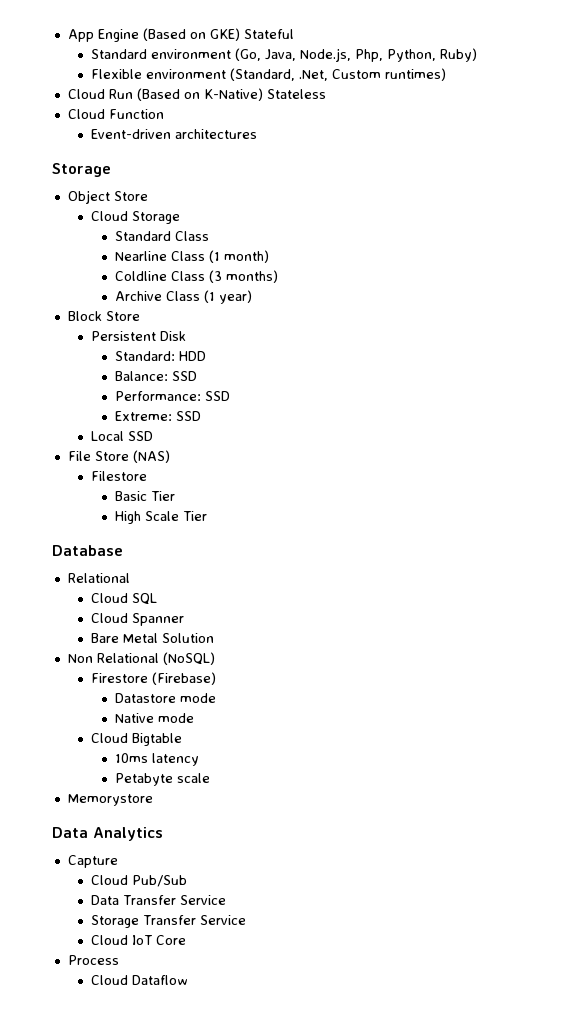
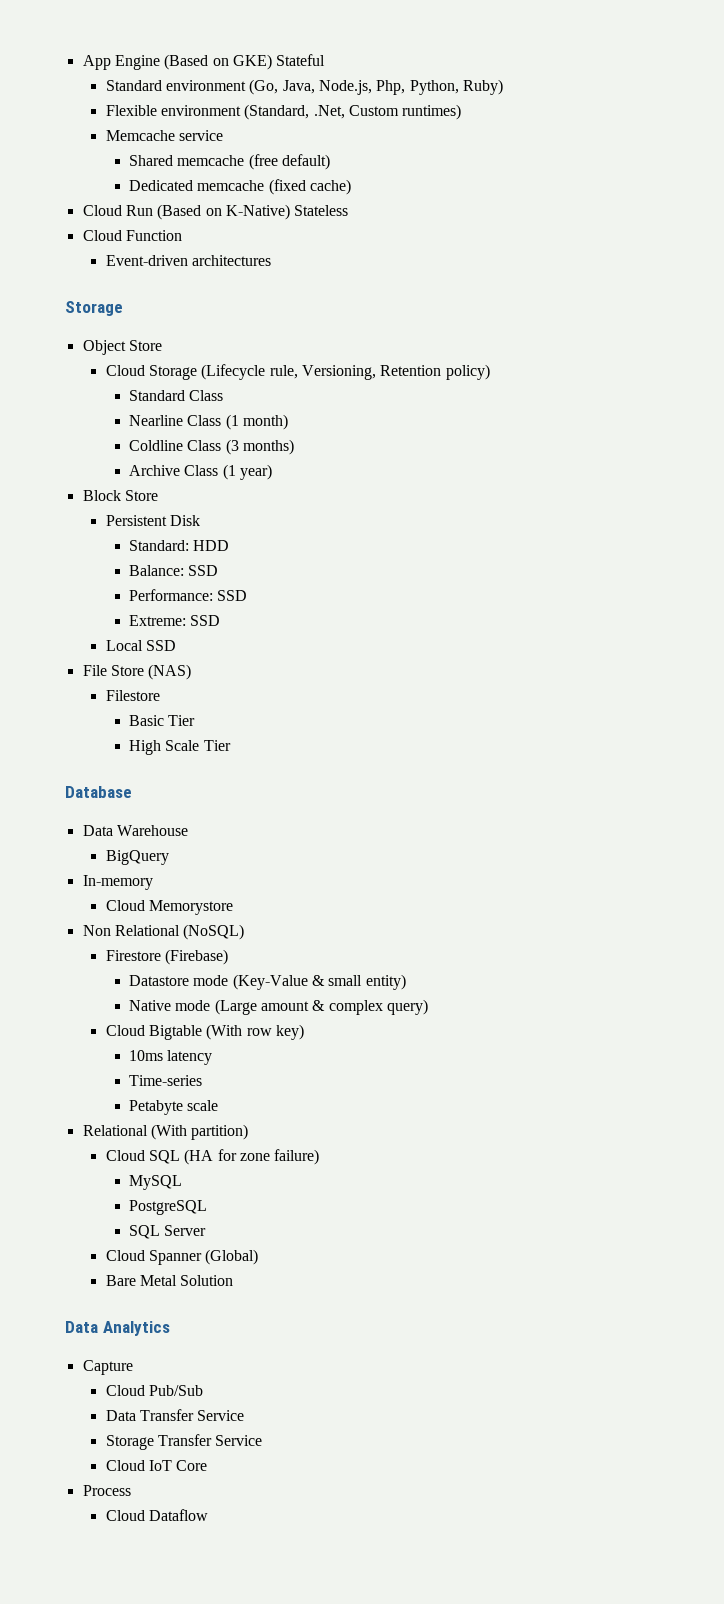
(447, 74) none -> [105,130,224,141] [129,154,331,170] [129,179,352,195] // Memcache service // Shared memcache (free default) // Dedicated memcache (fixed cache)
(181, 217) none -> [201,364,490,380] (Lifecycle rule, Versioning, Retention policy)
[67,573,130,583] [91,593,158,605] [91,613,185,626] [91,633,215,643] Relational // Cloud SQL // Cloud Spanner // Bare Metal Solution -> [82,825,188,836] [105,850,169,865] [82,875,153,890] [105,900,234,915] Data Warehouse // BigQuery // In-memory // Cloud Memorystore
[114,713,194,723] // Native mode -> [232,974,406,990] [129,999,429,1015] (Key-Value & small entity) // Native mode (Large amount & complex query)
(183, 739) none -> [206,1024,305,1040] (With row key)
(199, 759) none -> [129,1075,203,1086] // Time-series
[67,794,153,806] Memorystore -> [82,1124,249,1140] [105,1149,320,1165] [129,1175,183,1190] [129,1200,208,1215] [129,1225,207,1239] [105,1249,259,1265] [105,1275,234,1286] Relational (With partition) // Cloud SQL (HA for zone failure) // MySQL // PostgreSQL // SQL Server // Cloud Spanner (Global) // Bare Metal Solution

